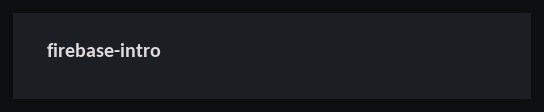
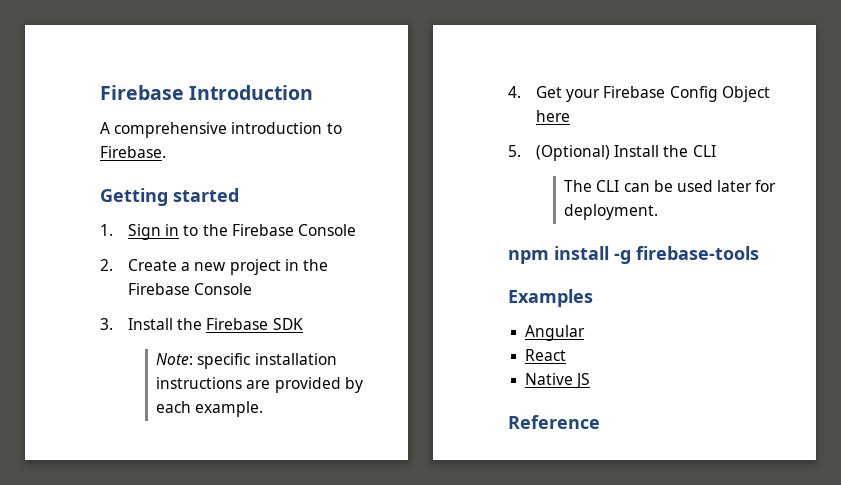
[47,43,161,57] firebase-intro -> [100,85,314,100] [100,122,342,138] [100,146,166,158] [100,188,239,206] [100,224,357,240] [100,259,329,275] [128,283,253,295] [100,318,303,330] [156,353,337,369] [156,377,363,393] [156,401,264,417] [508,86,770,102] [536,110,571,122] [508,145,716,161] [564,180,777,192] [564,204,659,220] [508,246,759,264] [508,289,593,307] [525,325,586,341] [525,349,567,361] [525,373,591,389] [508,415,600,429] Firebase Introduction // A comprehensive introduction to Firebase. // Getting started // 1. Sign in to the Firebase Console // 2. Create a new project in the Firebase Console // 3. Install the Firebase SDK // Note: specific installation instructions are provided by each example. // 4. Get your Firebase Config Object here // 5. (Optional) Install the CLI // The CLI can be used later for deployment. // npm install -g firebase-tools // Examples // Angular // React // Native JS // Reference

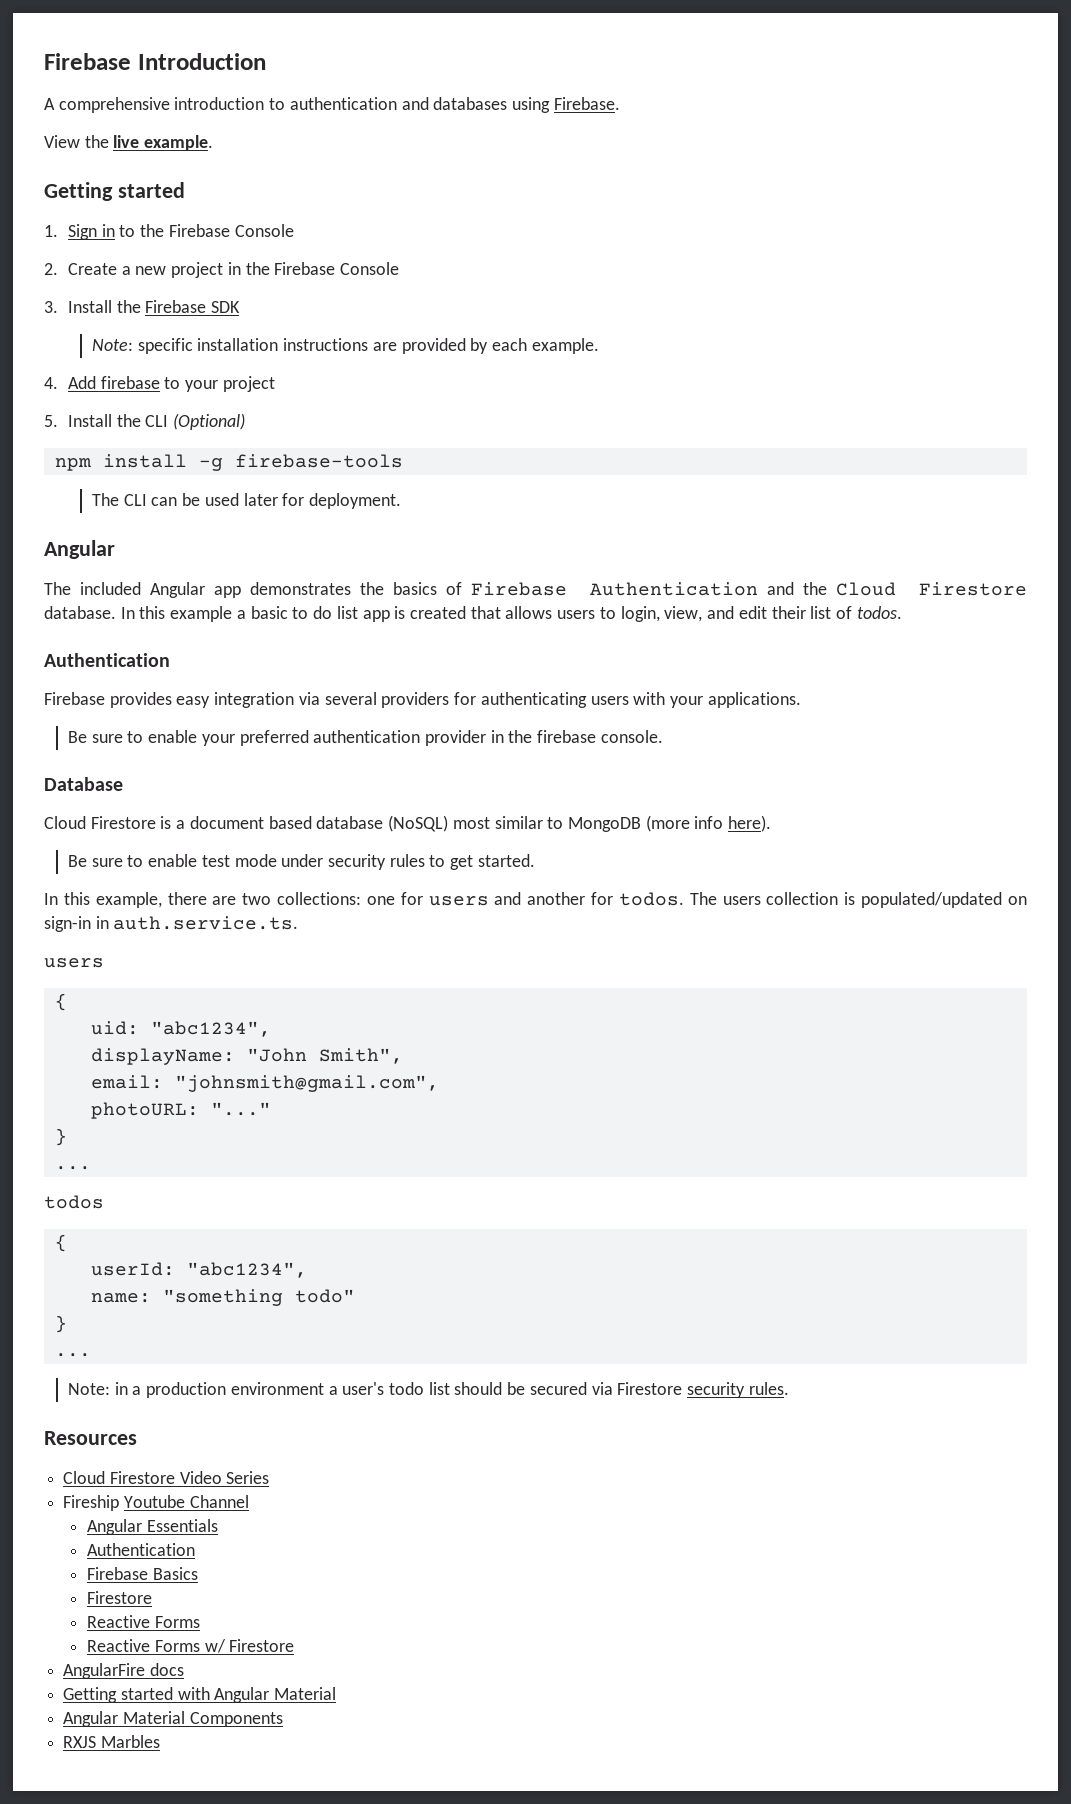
[100,146,166,158] Firebase. -> [289,97,620,113] [44,135,214,151] authentication and databases using Firebase. // View the live example.
[536,86,770,102] [536,110,571,122] Get your Firebase Config Object here -> [67,376,275,392] Add firebase to your project
[536,145,611,161] (Optional) -> (58, 421) none
(716, 151) none -> [173,413,246,430] [54,454,403,471] (Optional) // npm install -g firebase-tools
[508,246,759,264] [508,289,593,307] [525,325,586,341] [525,349,567,361] [525,373,591,389] [508,415,600,429] npm install -g firebase-tools // Examples // Angular // React // Native JS // Reference -> [44,540,115,559] [44,582,1027,598] [44,606,902,622] [44,653,170,667] [44,692,801,708] [67,730,663,746] [44,777,123,791] [44,815,772,832] [67,854,535,870] [44,892,1028,908] [44,916,299,932] [44,958,104,968] [54,993,67,1011] [90,1021,271,1037] [90,1048,403,1065] [90,1075,439,1092] [90,1102,271,1119] [54,1128,67,1146] [54,1166,91,1170] [44,1195,104,1209] [54,1234,67,1252] [90,1262,307,1278] [90,1289,355,1306] [54,1315,67,1333] [54,1353,91,1357] [67,1382,789,1398] [44,1431,137,1445] [63,1471,270,1484] [63,1495,249,1511] [87,1519,218,1535] [87,1543,196,1556] [87,1567,198,1580] [87,1591,153,1604] [87,1615,200,1628] [87,1639,295,1653] [63,1663,184,1679] [63,1687,337,1703] [63,1711,283,1727] [63,1735,160,1748] Angular // The included Angular app demonstrates the basics of Firebase Authentication and the Cloud Firestore database. In this example a basic to do list app is created that allows users to login, view, and edit their list of todos. // Authentication // Firebase provides easy integration via several providers for authenticating users with your applications. // Be sure to enable your preferred authentication provider in the firebase console. // Database // Cloud Firestore is a document based database (NoSQL) most similar to MongoDB (more info here). // Be sure to enable test mode under security rules to get started. // In this example, there are two collections: one for users and another for todos. The users collection is populated/updated on sign-in in auth.service.ts. // users // { // uid: "abc1234", // displayName: "John Smith", // email: "johnsmith@gmail.com", // photoURL: "..." // } // ... // todos // { // userId: "abc1234", // name: "something todo" // } // ... // Note: in a production environment a user's todo list should be secured via Firestore security rules. // Resources // Cloud Firestore Video Series // Fireship Youtube Channel // Angular Essentials // Authentication // Firebase Basics // Firestore // Reactive Forms // Reactive Forms w/ Firestore // AngularFire docs // Getting started with Angular Material // Angular Material Components // RXJS Marbles

